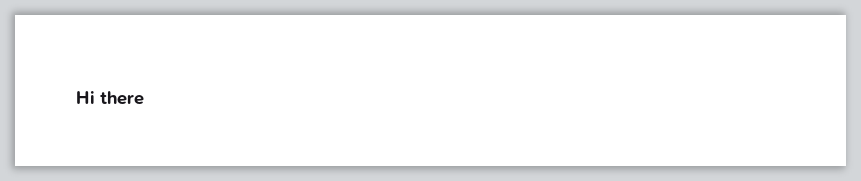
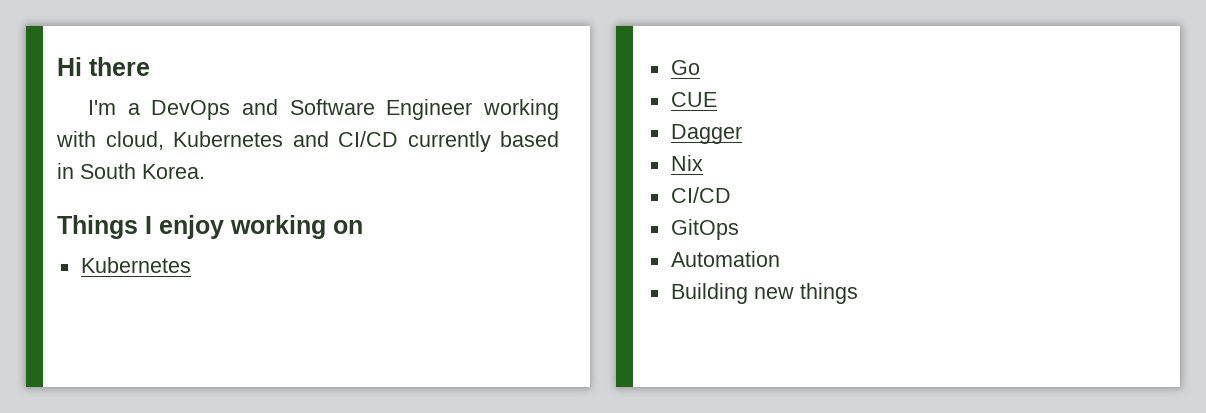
(144, 98) none -> [88,99,559,120] [56,131,559,152] [57,163,205,179] [57,215,363,239] [80,257,191,273] [670,60,700,75] [670,92,717,107] [670,124,742,144] [670,155,703,171] [670,187,731,203] [670,219,739,240] [670,251,780,267] [670,283,858,304] // I'm a DevOps and Software Engineer working with cloud, Kubernetes and CI/CD currently based in South Korea. // Things I enjoy working on // Kubernetes // Go // CUE // Dagger // Nix // CI/CD // GitOps // Automation // Building new things

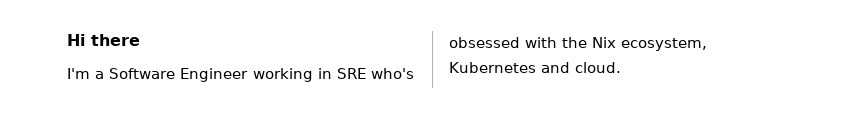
[151,99,279,120] DevOps and -> (105, 75) none
[56,131,559,152] [57,163,205,179] [57,215,363,239] [80,257,191,273] [670,60,700,75] [670,92,717,107] [670,124,742,144] [670,155,703,171] [670,187,731,203] [670,219,739,240] [670,251,780,267] [670,283,858,304] with cloud, Kubernetes and CI/CD currently based in South Korea. // Things I enjoy working on // Kubernetes // Go // CUE // Dagger // Nix // CI/CD // GitOps // Automation // Building new things -> [317,68,414,79] [449,37,707,51] [449,62,621,73] in SRE who's obsessed with the Nix ecosystem, Kubernetes and cloud.

